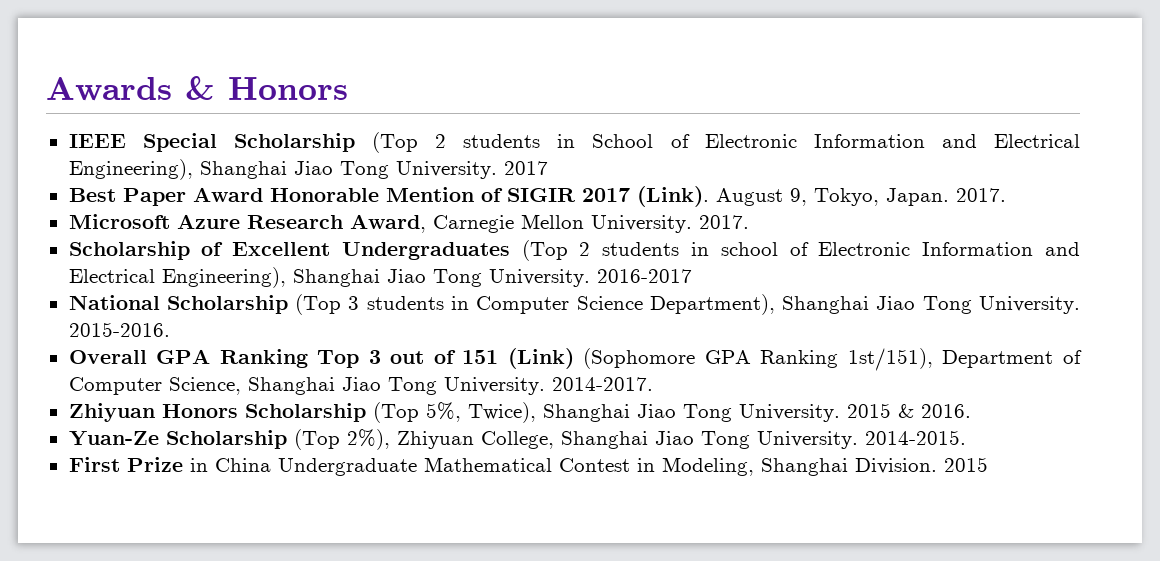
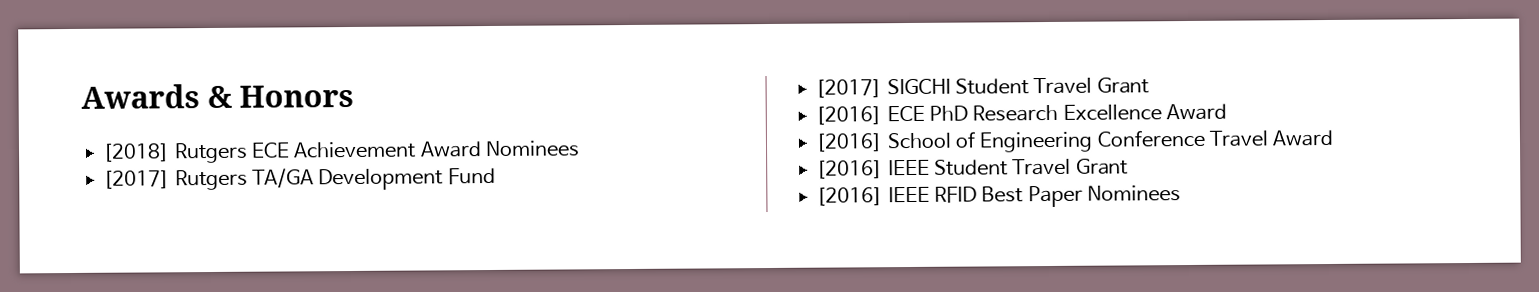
[68,132,1081,153] [68,159,548,180] [68,186,1006,207] [68,214,749,233] [68,240,1081,261] [68,267,692,288] [68,294,1081,315] [68,322,170,337] [68,348,1082,371] [68,377,653,395] [68,402,971,423] [68,429,966,450] [68,457,988,476] IEEE Special Scholarship (Top 2 students in School of Electronic Information and Electrical Engineering), Shanghai Jiao Tong University. 2017 // Best Paper Award Honorable Mention of SIGIR 2017 (Link). August 9, Tokyo, Japan. 2017. // Microsoft Azure Research Award, Carnegie Mellon University. 2017. // Scholarship of Excellent Undergraduates (Top 2 students in school of Electronic Information and Electrical Engineering), Shanghai Jiao Tong University. 2016-2017 // National Scholarship (Top 3 students in Computer Science Department), Shanghai Jiao Tong University. 2015-2016. // Overall GPA Ranking Top 3 out of 151 (Link) (Sophomore GPA Ranking 1st/151), Department of Computer Science, Shanghai Jiao Tong University. 2014-2017. // Zhiyuan Honors Scholarship (Top 5%, Twice), Shanghai Jiao Tong University. 2015 & 2016. // Yuan-Ze Scholarship (Top 2%), Zhiyuan College, Shanghai Jiao Tong University. 2014-2015. // First Prize in China Undergraduate Mathematical Contest in Modeling, Shanghai Division. 2015 -> [102,140,580,164] [103,167,496,191] [815,77,1150,98] [815,103,1227,125] [815,129,1335,153] [816,158,1129,179] [816,185,1181,208] [2018] Rutgers ECE Achievement Award Nominees // [2017] Rutgers TA/GA Development Fund // [2017] SIGCHI Student Travel Grant // [2016] ECE PhD Research Excellence Award // [2016] School of Engineering Conference Travel Award // [2016] IEEE Student Travel Grant // [2016] IEEE RFID Best Paper Nominees

